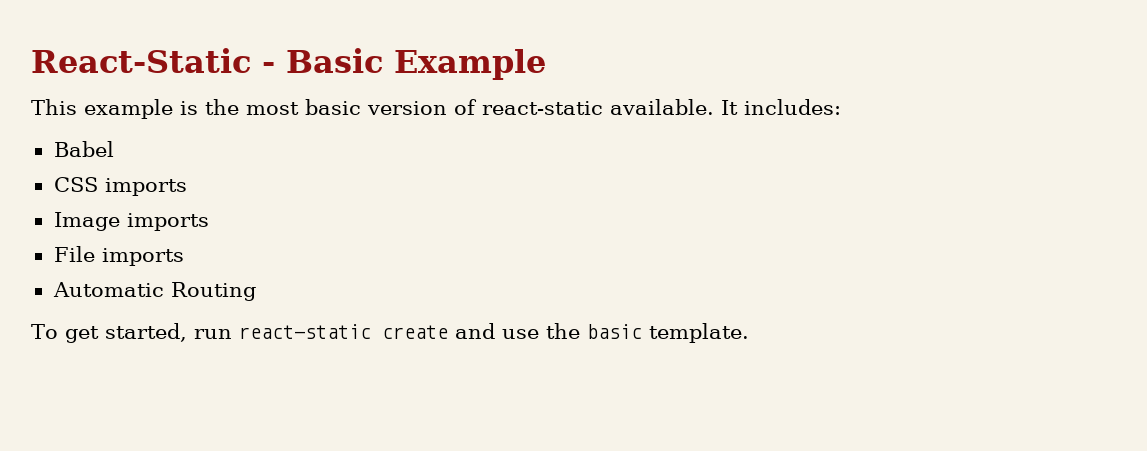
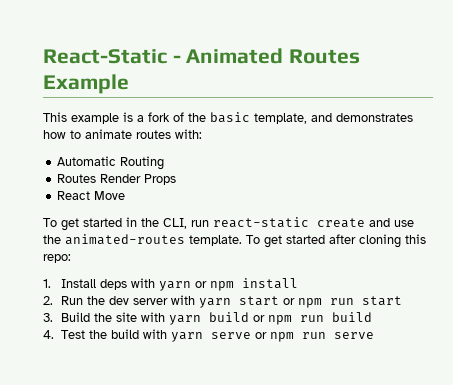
[286,48,383,73] Basic -> [186,48,361,64] Animated Routes
[205,99,841,115] [53,141,114,157] [53,177,187,196] [53,212,209,231] [53,246,184,266] [52,282,256,301] [31,323,187,343] the most basic version of react-static available. It includes: // Babel // CSS imports // Image imports // File imports // Automatic Routing // To get started, -> [137,112,413,124] [43,129,202,139] [57,156,165,170] [57,174,177,185] [57,191,126,200] [43,217,187,231] a fork of the basic template, and demonstrates how to animate routes with: // Automatic Routing // Routes Render Props // React Move // To get started in the CLI,
[586,323,749,343] basic template. -> [65,234,426,248] [43,254,71,263] [43,278,299,291] [43,295,403,308] [43,312,373,325] [43,329,375,342] animated-routes template. To get started after cloning this repo: // 1. Install deps with yarn or npm install // 2. Run the dev server with yarn start or npm run start // 3. Build the site with yarn build or npm run build // 4. Test the build with yarn serve or npm run serve

